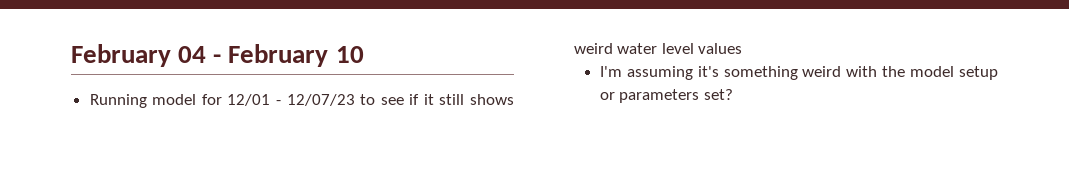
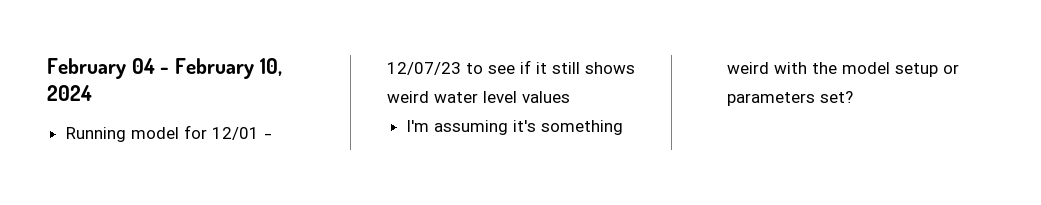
[335,46,364,63] 10 -> [259,58,282,76] [47,85,92,101] 10, 2024

